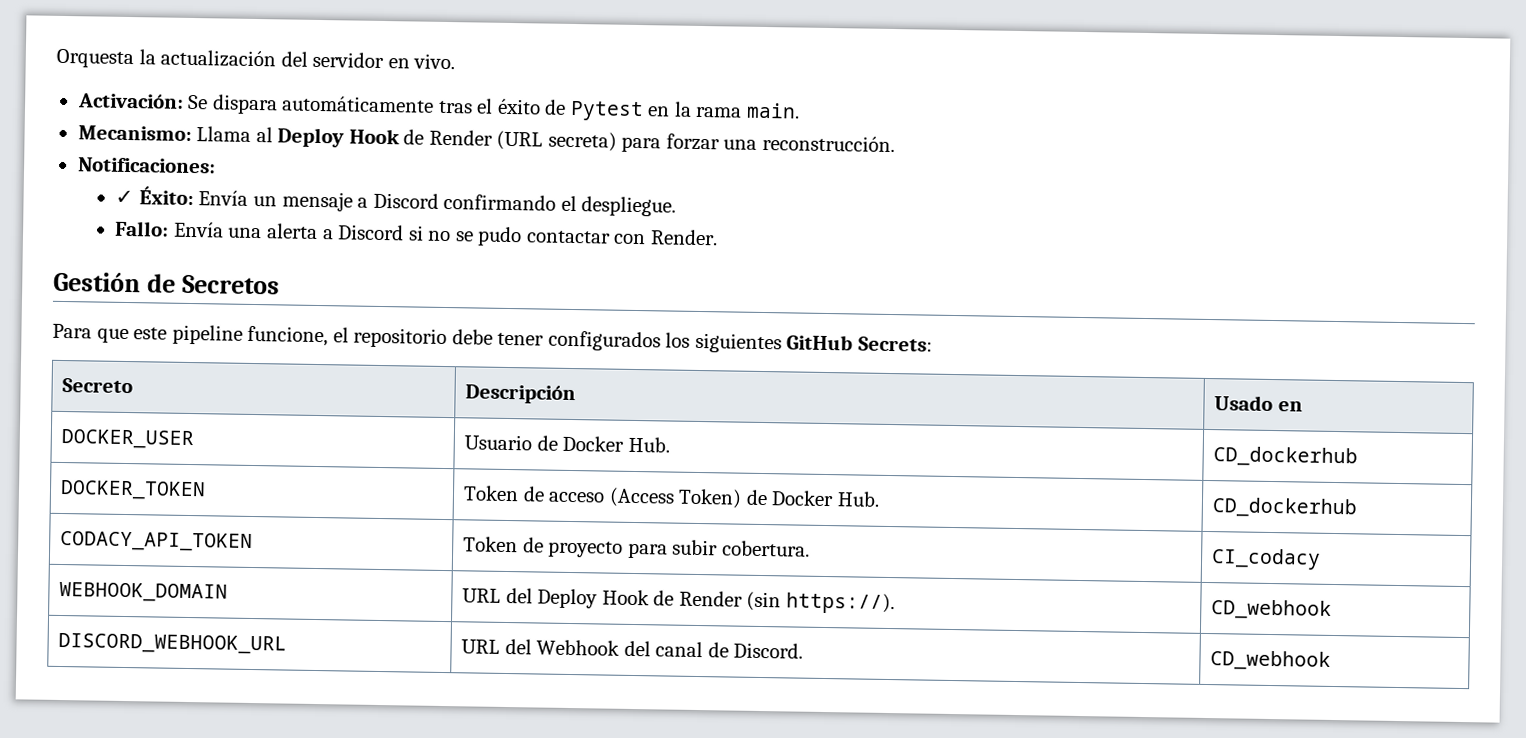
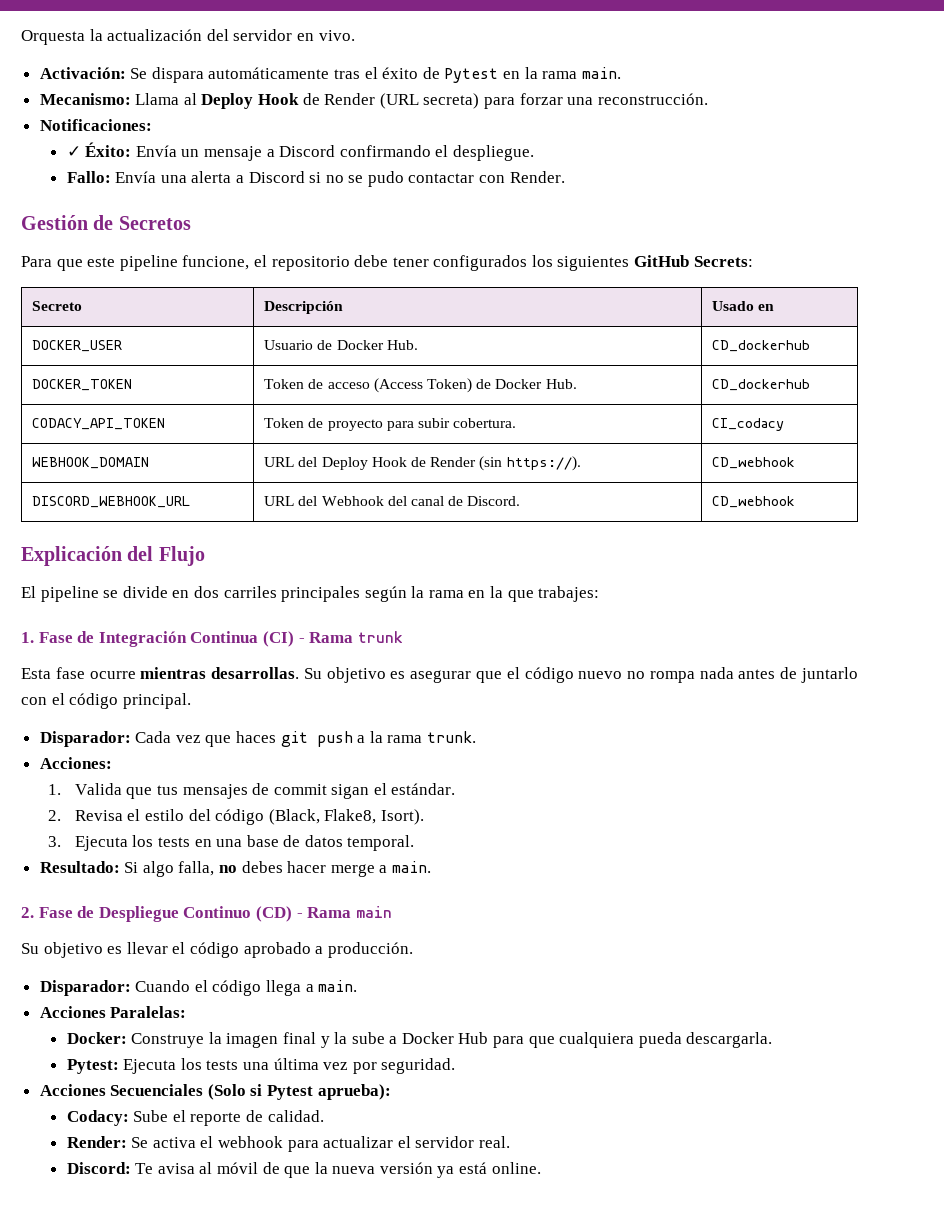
(1332, 660) none -> [21,546,205,566] [21,586,600,602] [21,631,403,647] [21,667,859,683] [21,693,191,709] [39,731,477,747] [39,757,112,769] [47,783,456,799] [47,809,424,825] [47,835,415,851] [39,861,432,877] [21,906,392,922] [21,942,413,958] [39,980,358,996] [39,1006,187,1018] [66,1032,773,1048] [66,1058,456,1074] [39,1084,391,1100] [66,1110,324,1126] [66,1136,510,1152] [66,1162,541,1178] // Explicación del Flujo // El pipeline se divide en dos carriles principales según la rama en la que trabajes: // 1. Fase de Integración Continua (CI) - Rama trunk // Esta fase ocurre mientras desarrollas. Su objetivo es asegurar que el código nuevo no rompa nada antes de juntarlo con el código principal. // Disparador: Cada vez que haces git push a la rama trunk. // Acciones: // 1. Valida que tus mensajes de commit sigan el estándar. // 2. Revisa el estilo del código (Black, Flake8, Isort). // 3. Ejecuta los tests en una base de datos temporal. // Resultado: Si algo falla, no debes hacer merge a main. // 2. Fase de Despliegue Continuo (CD) - Rama main // Su objetivo es llevar el código aprobado a producción. // Disparador: Cuando el código llega a main. // Acciones Paralelas: // Docker: Construye la imagen final y la sube a Docker Hub para que cualquiera pueda descargarla. // Pytest: Ejecuta los tests una última vez por seguridad. // Acciones Secuenciales (Solo si Pytest aprueba): // Codacy: Sube el reporte de calidad. // Render: Se activa el webhook para actualizar el servidor real. // Discord: Te avisa al móvil de que la nueva versión ya está online.

